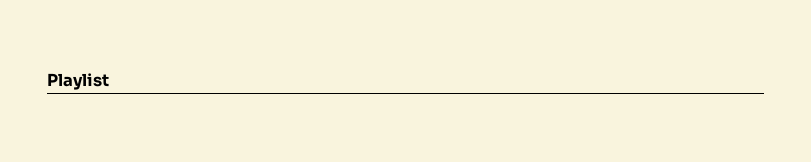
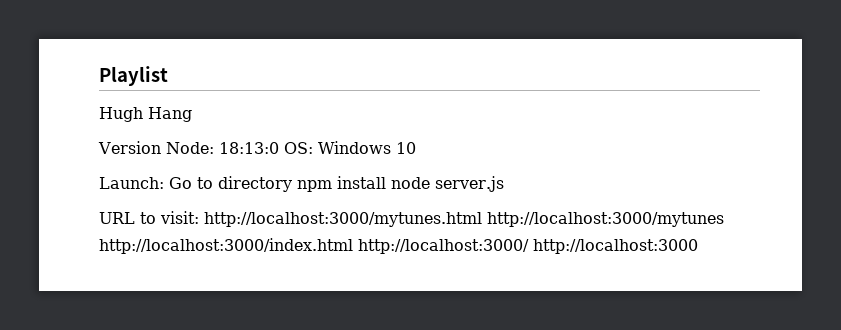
(109, 81) none -> [99,107,192,122] [98,141,416,154] [99,176,504,192] [99,211,724,227] [99,238,698,254] // Hugh Hang // Version Node: 18:13:0 OS: Windows 10 // Launch: Go to directory npm install node server.js // URL to visit: http://localhost:3000/mytunes.html http://localhost:3000/mytunes http://localhost:3000/index.html http://localhost:3000/ http://localhost:3000

